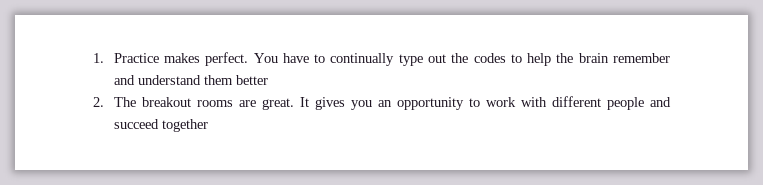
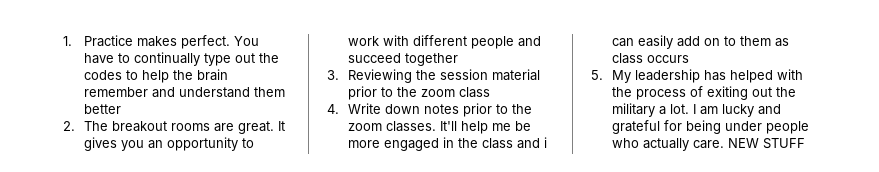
(208, 125) none -> [327,69,541,83] [348,86,491,100] [327,103,533,117] [348,121,532,134] [348,137,548,151] [612,35,790,49] [612,53,690,64] [591,69,804,83] [612,86,797,100] [612,103,782,117] [612,120,810,134] [612,138,806,151] // 3. Reviewing the session material prior to the zoom class // 4. Write down notes prior to the zoom classes. It'll help me be more engaged in the class and i can easily add on to them as class occurs // 5. My leadership has helped with the process of exiting out the military a lot. I am lucky and grateful for being under people who actually care. NEW STUFF

